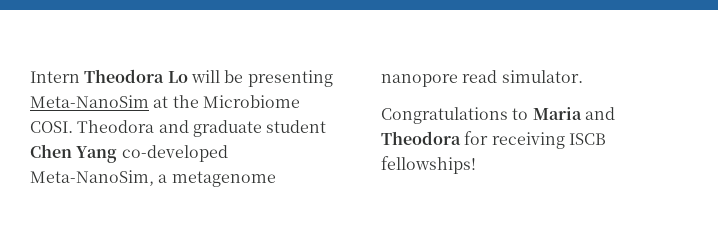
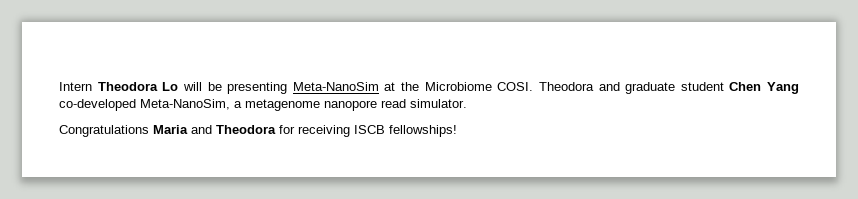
[512,108,529,120] to -> (149, 131) none

